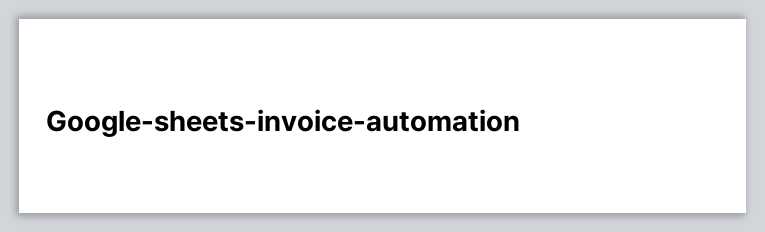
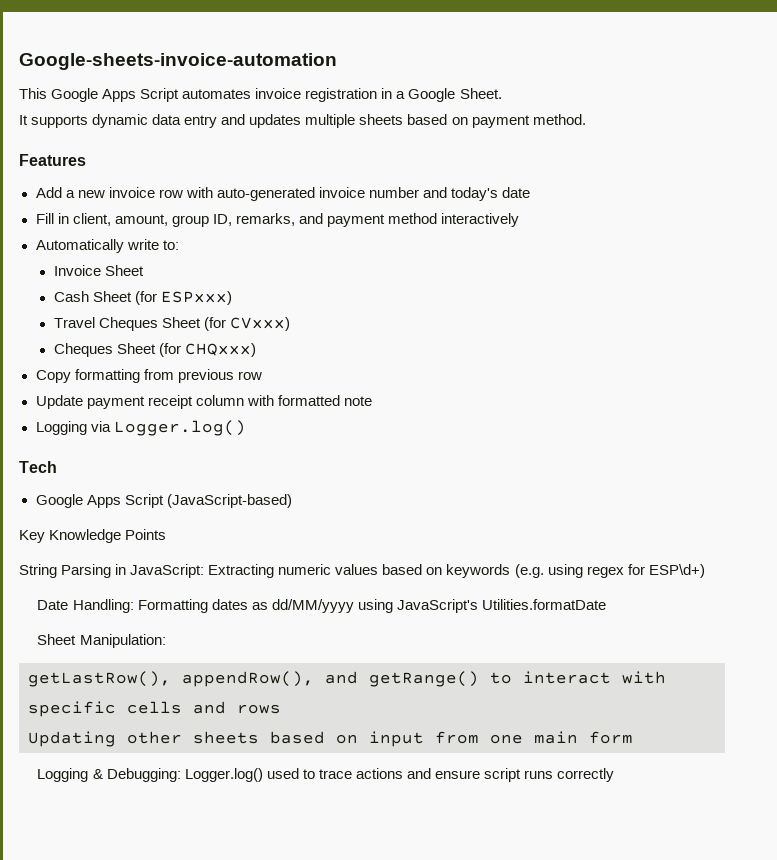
(520, 123) none -> [19,88,502,102] [19,114,586,128] [19,154,86,166] [35,187,531,201] [35,213,519,227] [35,239,179,253] [53,265,145,276] [53,291,233,305] [53,317,291,331] [53,343,257,357] [35,369,262,383] [35,395,372,409] [35,420,246,436] [19,461,57,473] [35,494,292,508] [19,529,167,543] [19,564,705,578] [37,599,606,613] [37,634,166,648] [28,671,666,687] [28,701,281,717] [28,731,633,747] [37,768,615,782] // This Google Apps Script automates invoice registration in a Google Sheet. // It supports dynamic data entry and updates multiple sheets based on payment method. // Features // Add a new invoice row with auto-generated invoice number and today's date // Fill in client, amount, group ID, remarks, and payment method interactively // Automatically write to: // Invoice Sheet // Cash Sheet (for ESPxxx) // Travel Cheques Sheet (for CVxxx) // Cheques Sheet (for CHQxxx) // Copy formatting from previous row // Update payment receipt column with formatted note // Logging via Logger.log() // Tech // Google Apps Script (JavaScript-based) // Key Knowledge Points // String Parsing in JavaScript: Extracting numeric values based on keywords (e.g. using regex for ESP\d+) // Date Handling: Formatting dates as dd/MM/yyyy using JavaScript's Utilities.formatDate // Sheet Manipulation: // getLastRow(), appendRow(), and getRange() to interact with specific cells and rows // Updating other sheets based on input from one main form // Logging & Debugging: Logger.log() used to trace actions and ensure script runs correctly

